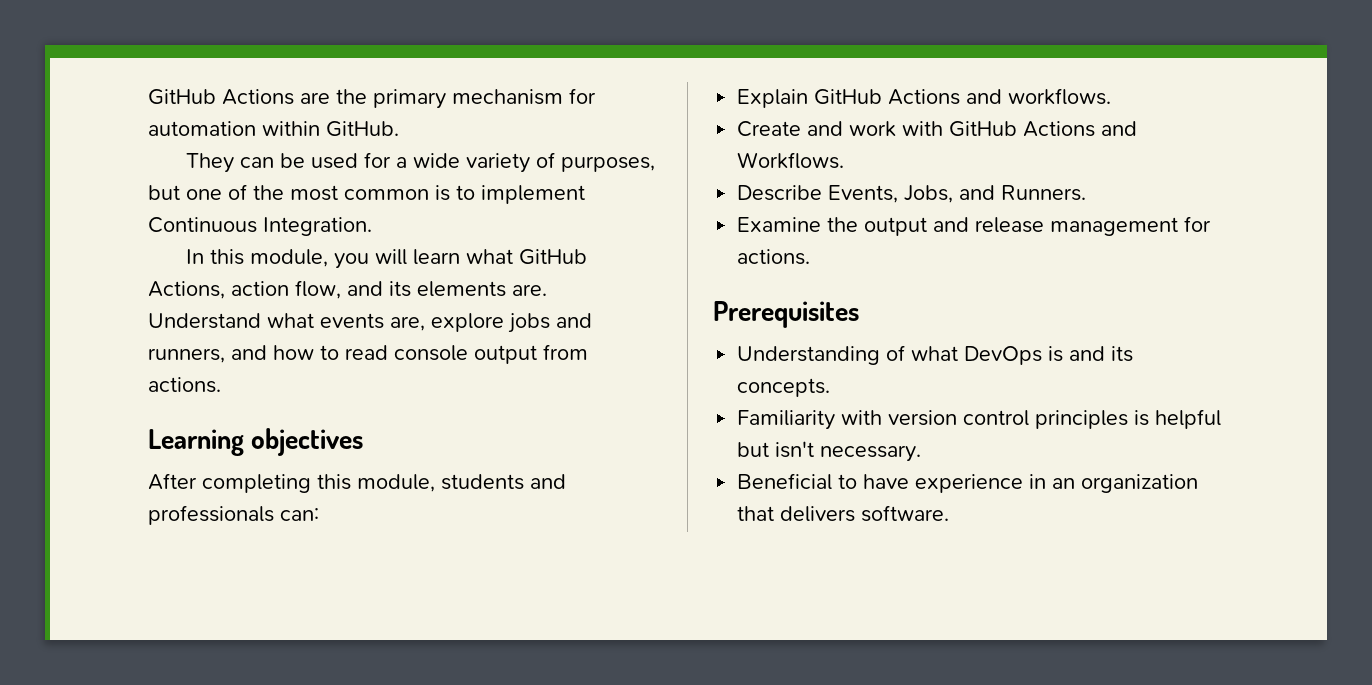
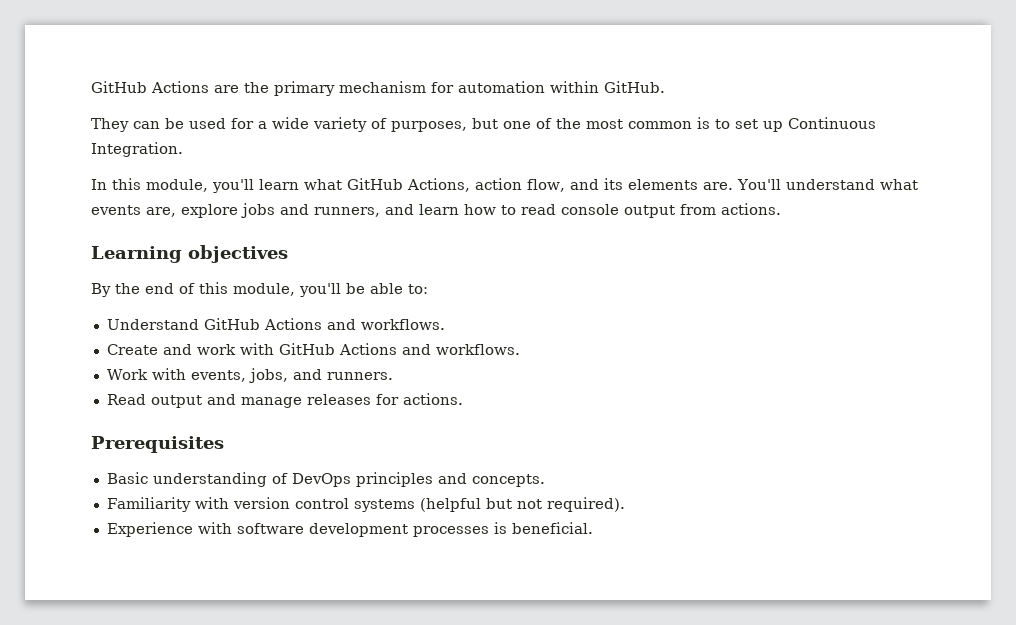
[481,185,585,204] implement -> [735,119,783,132] set up
[333,249,407,269] you will -> [212,179,254,193] you'll
[148,313,261,329] Understand -> [736,179,875,190] You'll understand
(267, 352) none -> [419,204,459,215] learn
[148,473,566,493] [148,505,319,525] [737,89,809,108] After completing this module, students and professionals can: // Explain -> [91,282,428,297] [106,319,199,330] By the end of this module, you'll be able to: // Understand
[737,152,845,169] [737,185,1087,203] [737,216,1212,236] [737,249,811,265] [713,301,859,328] [737,345,1134,365] Workflows. // Describe Events, Jobs, and Runners. // Examine the output and release management for actions. // Prerequisites // Understanding of what DevOps is and its -> [435,344,520,355] [106,368,393,383] [106,393,463,408] [91,436,224,453] [106,472,467,487] workflows. // Work with events, jobs, and runners. // Read output and manage releases for actions. // Prerequisites // Basic understanding of DevOps principles and
[1035,409,1222,429] [737,441,922,462] [737,473,1199,493] [737,505,950,522] principles is helpful but isn't necessary. // Beneficial to have experience in an organization that delivers software. -> [353,497,625,512] [106,522,593,537] systems (helpful but not required). // Experience with software development processes is beneficial.

